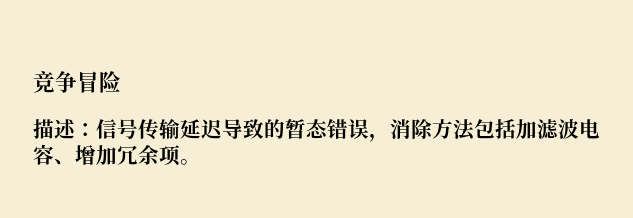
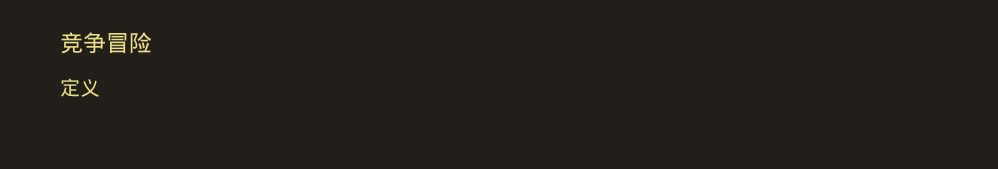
[33,118,600,142] [33,144,201,166] 描述：信号传输延迟导致的暂态错误，消除方法包括加滤波电容、增加冗余项。 -> [60,78,100,97] 定义

